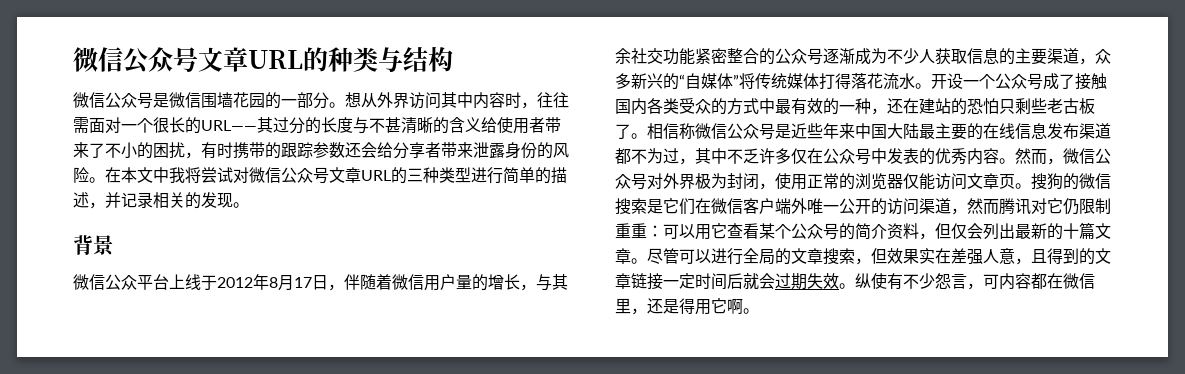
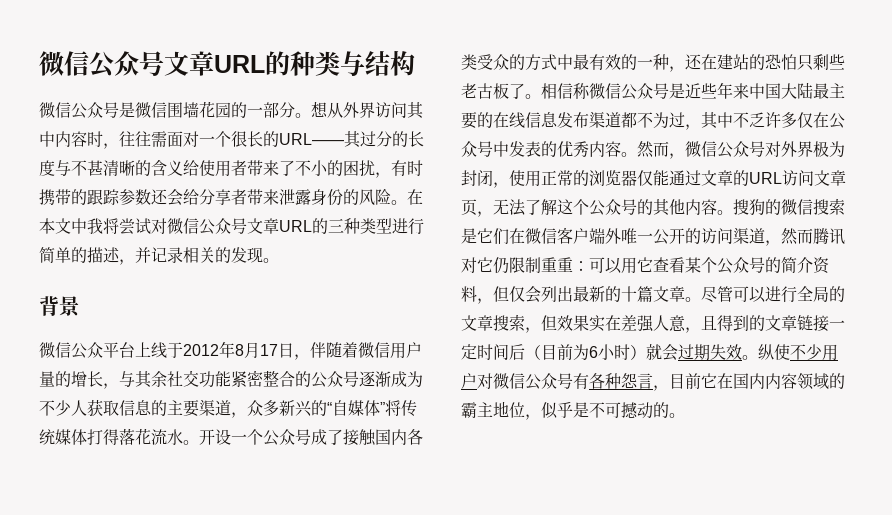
[935,173,1015,190] 访问文章页 -> [669,170,846,186] [461,199,717,217] 通过文章的URL访问文章页，无法了解这个公众号的其他内容
(743, 281) none -> [525,344,646,360] （目前为6小时）
[887,273,1095,290] [615,298,743,315] 有不少怨言，可内容都在微信里，还是得用它啊 -> [790,344,838,361] [461,373,845,391] [461,401,669,420] 不少用户对微信公众号有各种怨言，目前它在国内内容领域的霸主地位，似乎是不可撼动的

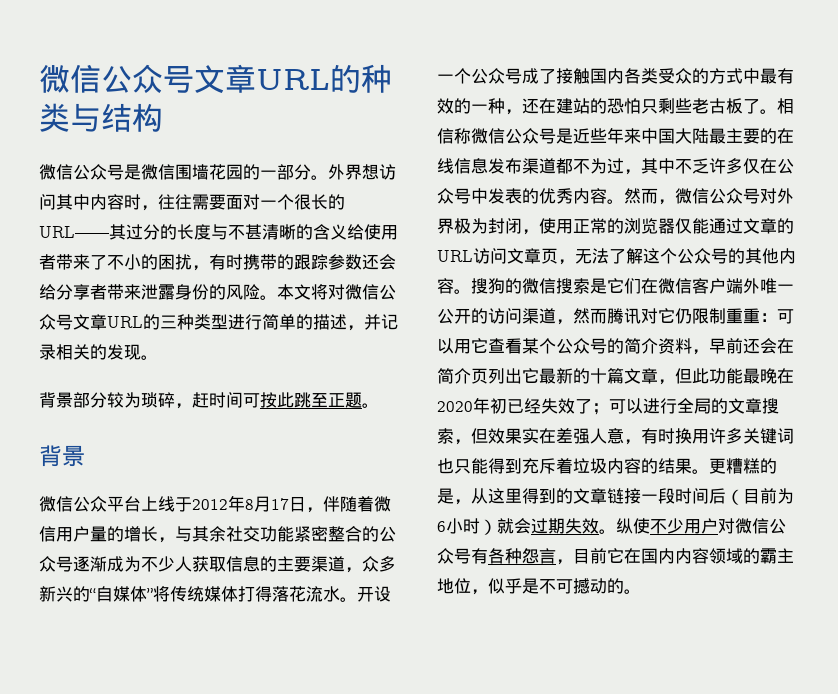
[311,101,375,118] 想从外界 -> [328,164,379,180] 外界想
(167, 139) none -> [209,194,226,210] 要
[407,189,423,205] [39,218,151,235] 在本文中我将尝试 -> [277,284,328,300] 本文将
(279, 260) none -> [39,392,379,409] // 背景部分较为琐碎，赶时间可按此跳至正题。
[493,286,733,303] 但仅会列出最新的十篇文章。尽管 -> [709,338,794,354] [437,368,794,385] [437,397,609,415] 早前还会在简介页列出它最新的十篇文章，但此功能最晚在2020年初已经失效了；
[701,315,717,330] 且 -> [641,428,794,444] [437,458,777,474] [437,488,522,505] 有时换用许多关键词也只能得到充斥着垃圾内容的结果。更糟糕的是，从这里
[461,344,477,360] 定 -> [658,488,675,504] 段

